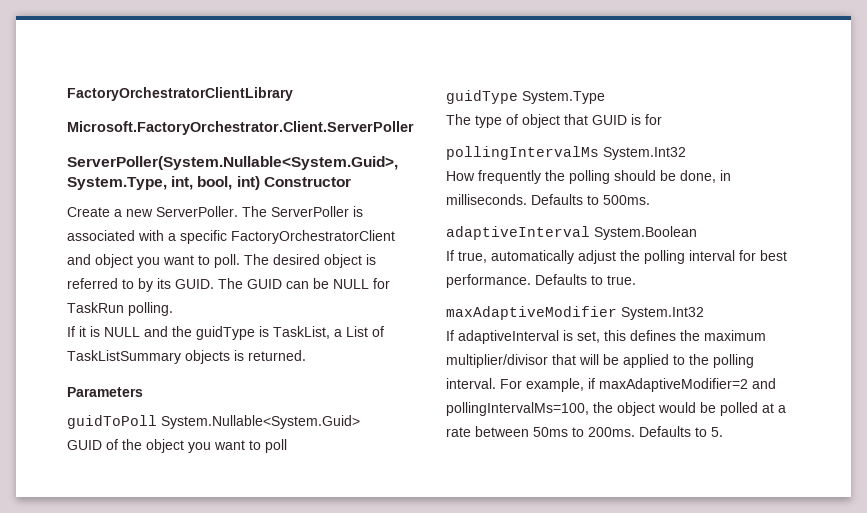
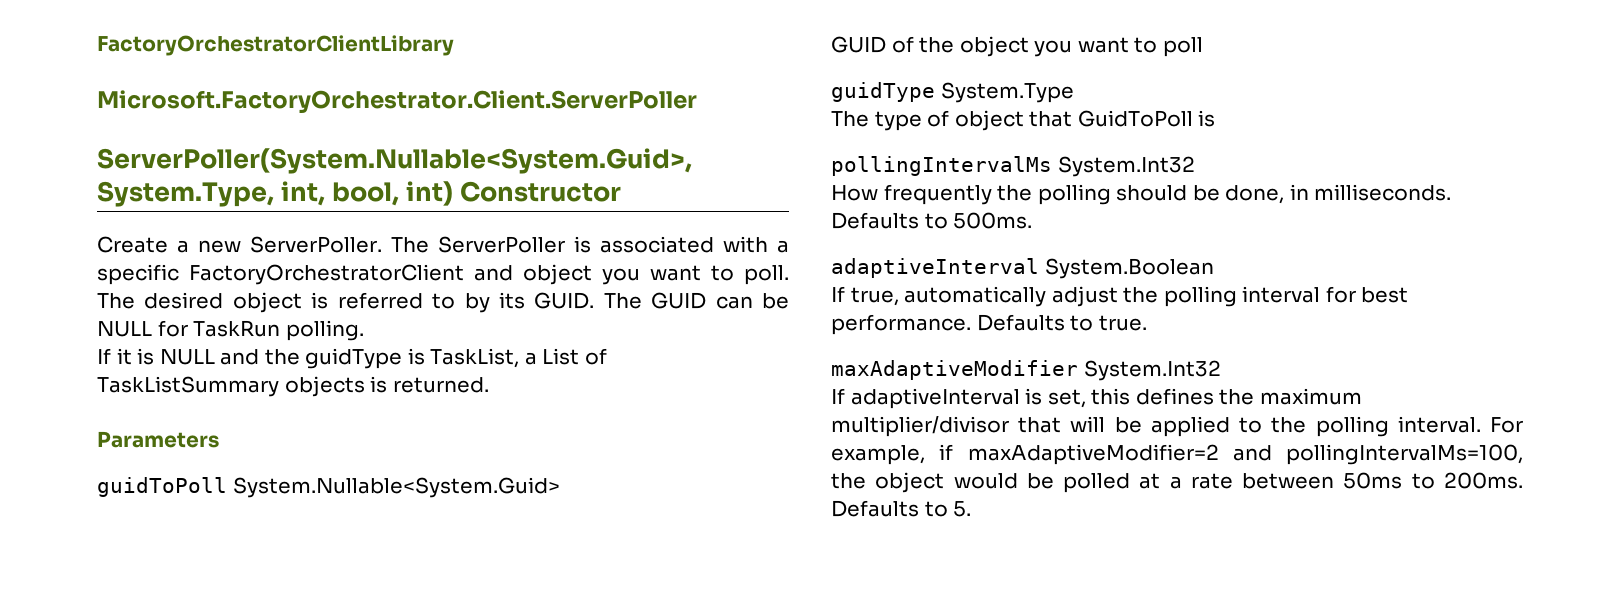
[592,114,662,125] GUID is for -> [1077,110,1216,127] GuidToPoll is

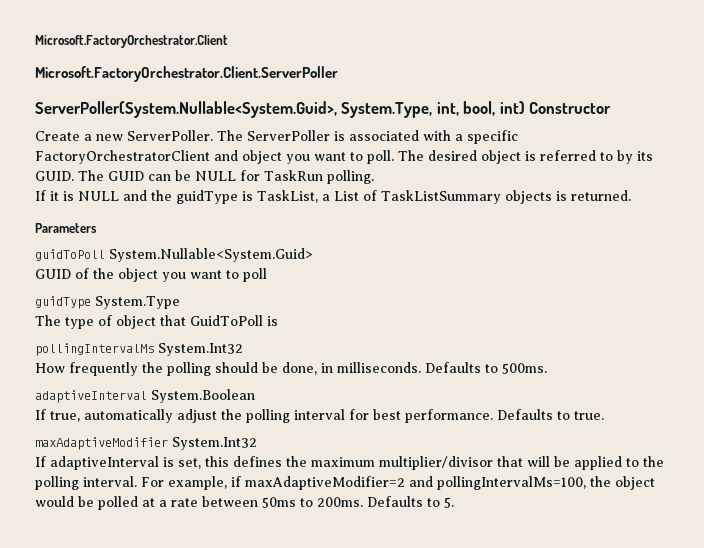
[97,35,454,56] FactoryOrchestratorClientLibrary -> [35,35,228,48] Microsoft.FactoryOrchestrator.Client

